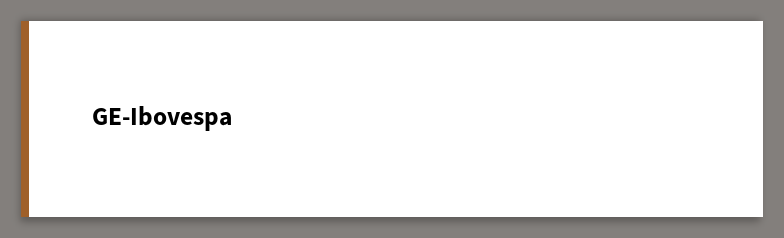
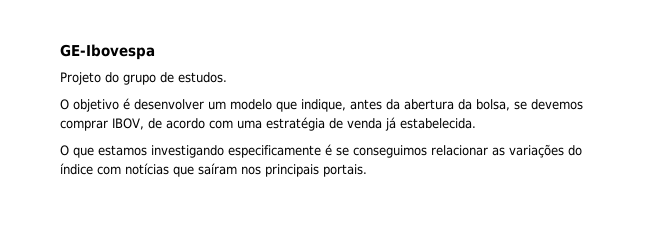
(232, 118) none -> [60,72,227,85] [60,98,583,112] [60,117,476,131] [60,144,582,158] [60,163,367,177] // Projeto do grupo de estudos. // O objetivo é desenvolver um modelo que indique, antes da abertura da bolsa, se devemos comprar IBOV, de acordo com uma estratégia de venda já estabelecida. // O que estamos investigando especificamente é se conseguimos relacionar as variações do índice com notícias que saíram nos principais portais.

